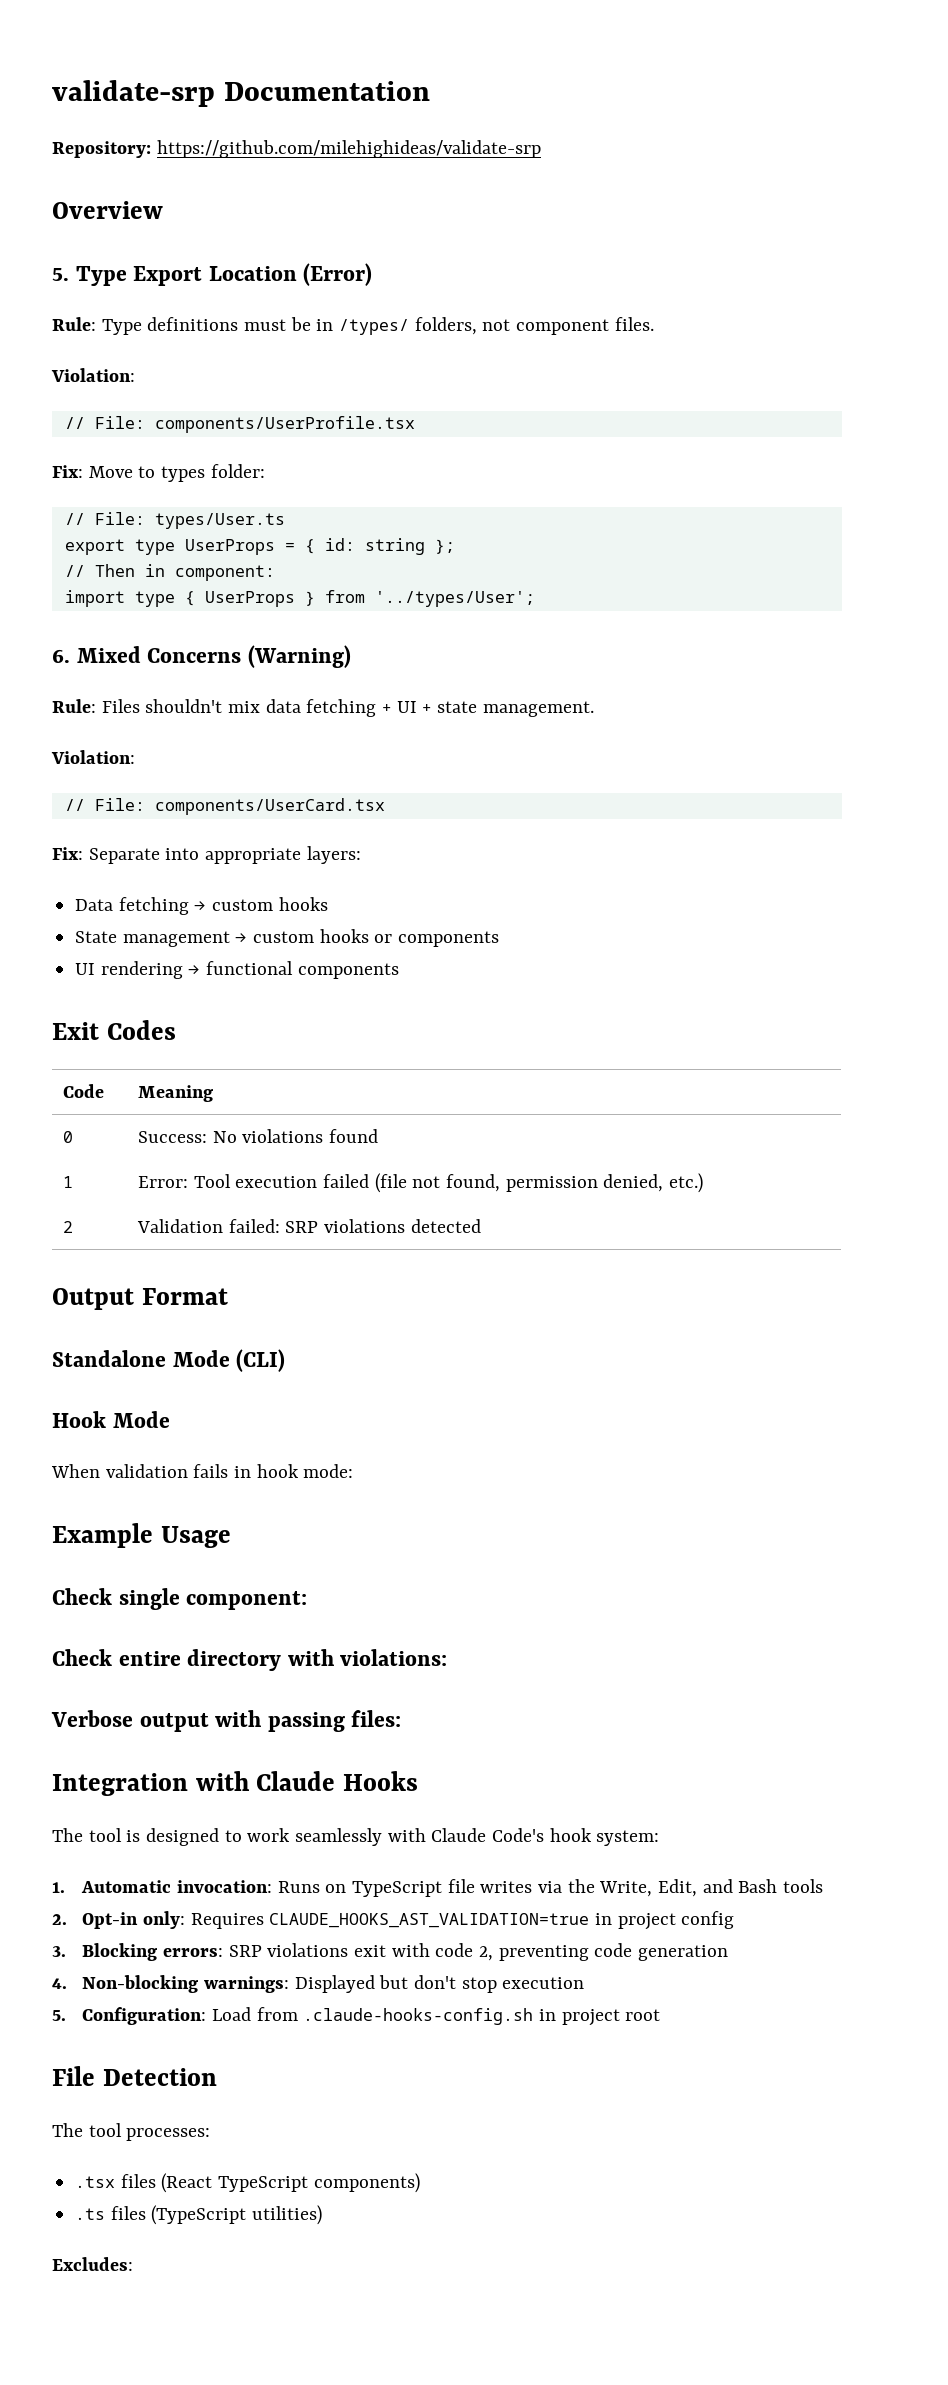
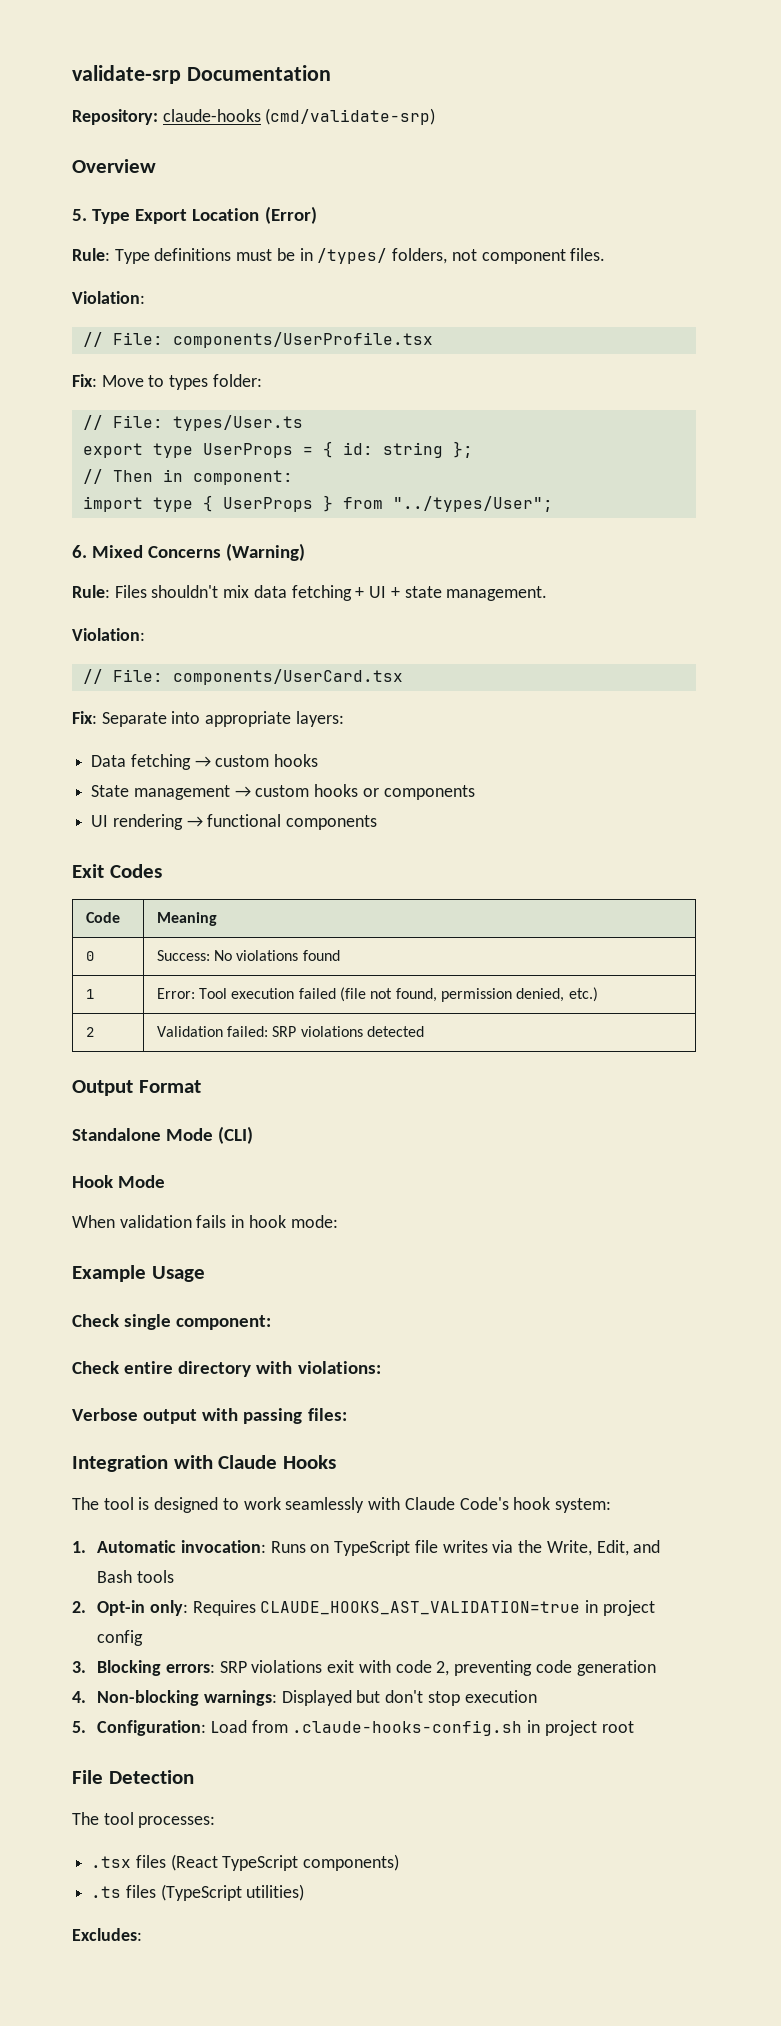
[156,140,541,158] https://github.com/milehighideas/validate-srp -> [162,108,436,125] claude-hooks (cmd/validate-srp)
[374,591,535,607] '../types/User'; -> [392,496,553,512] "../types/User";

